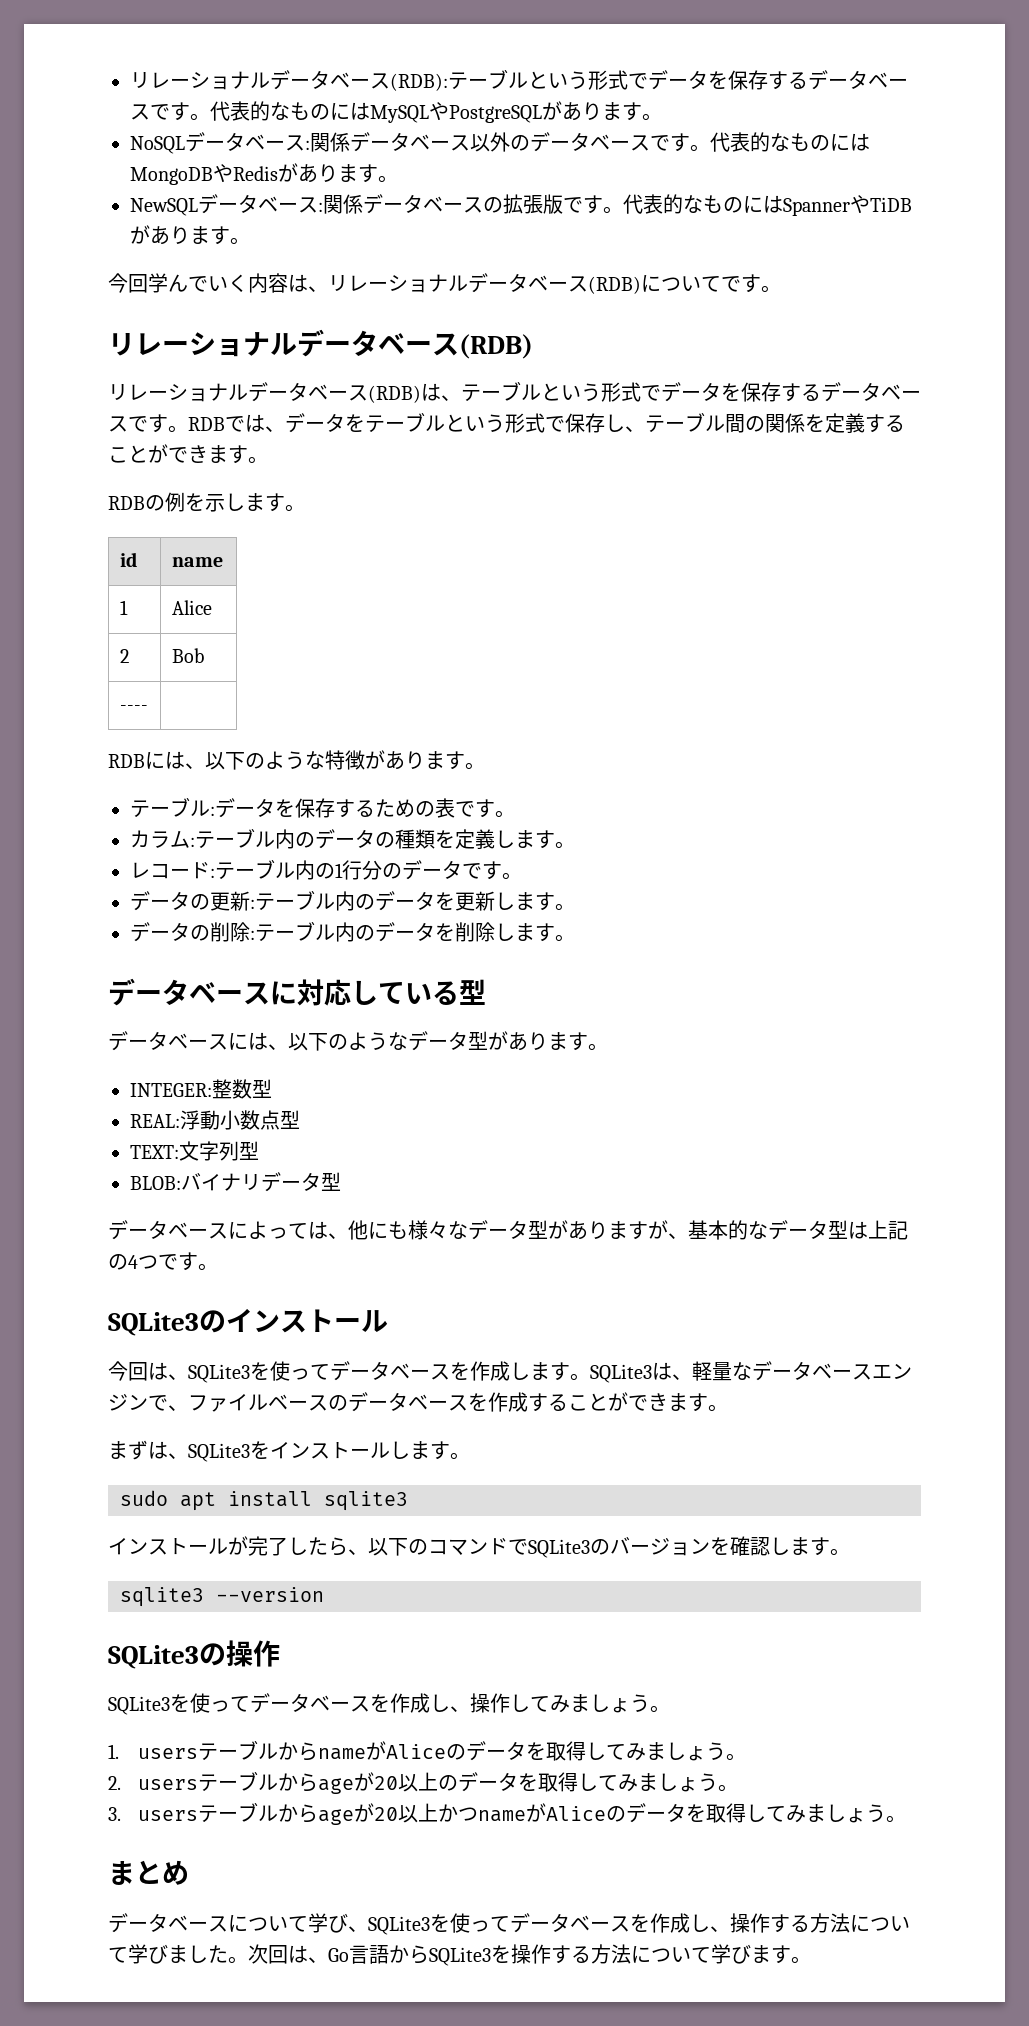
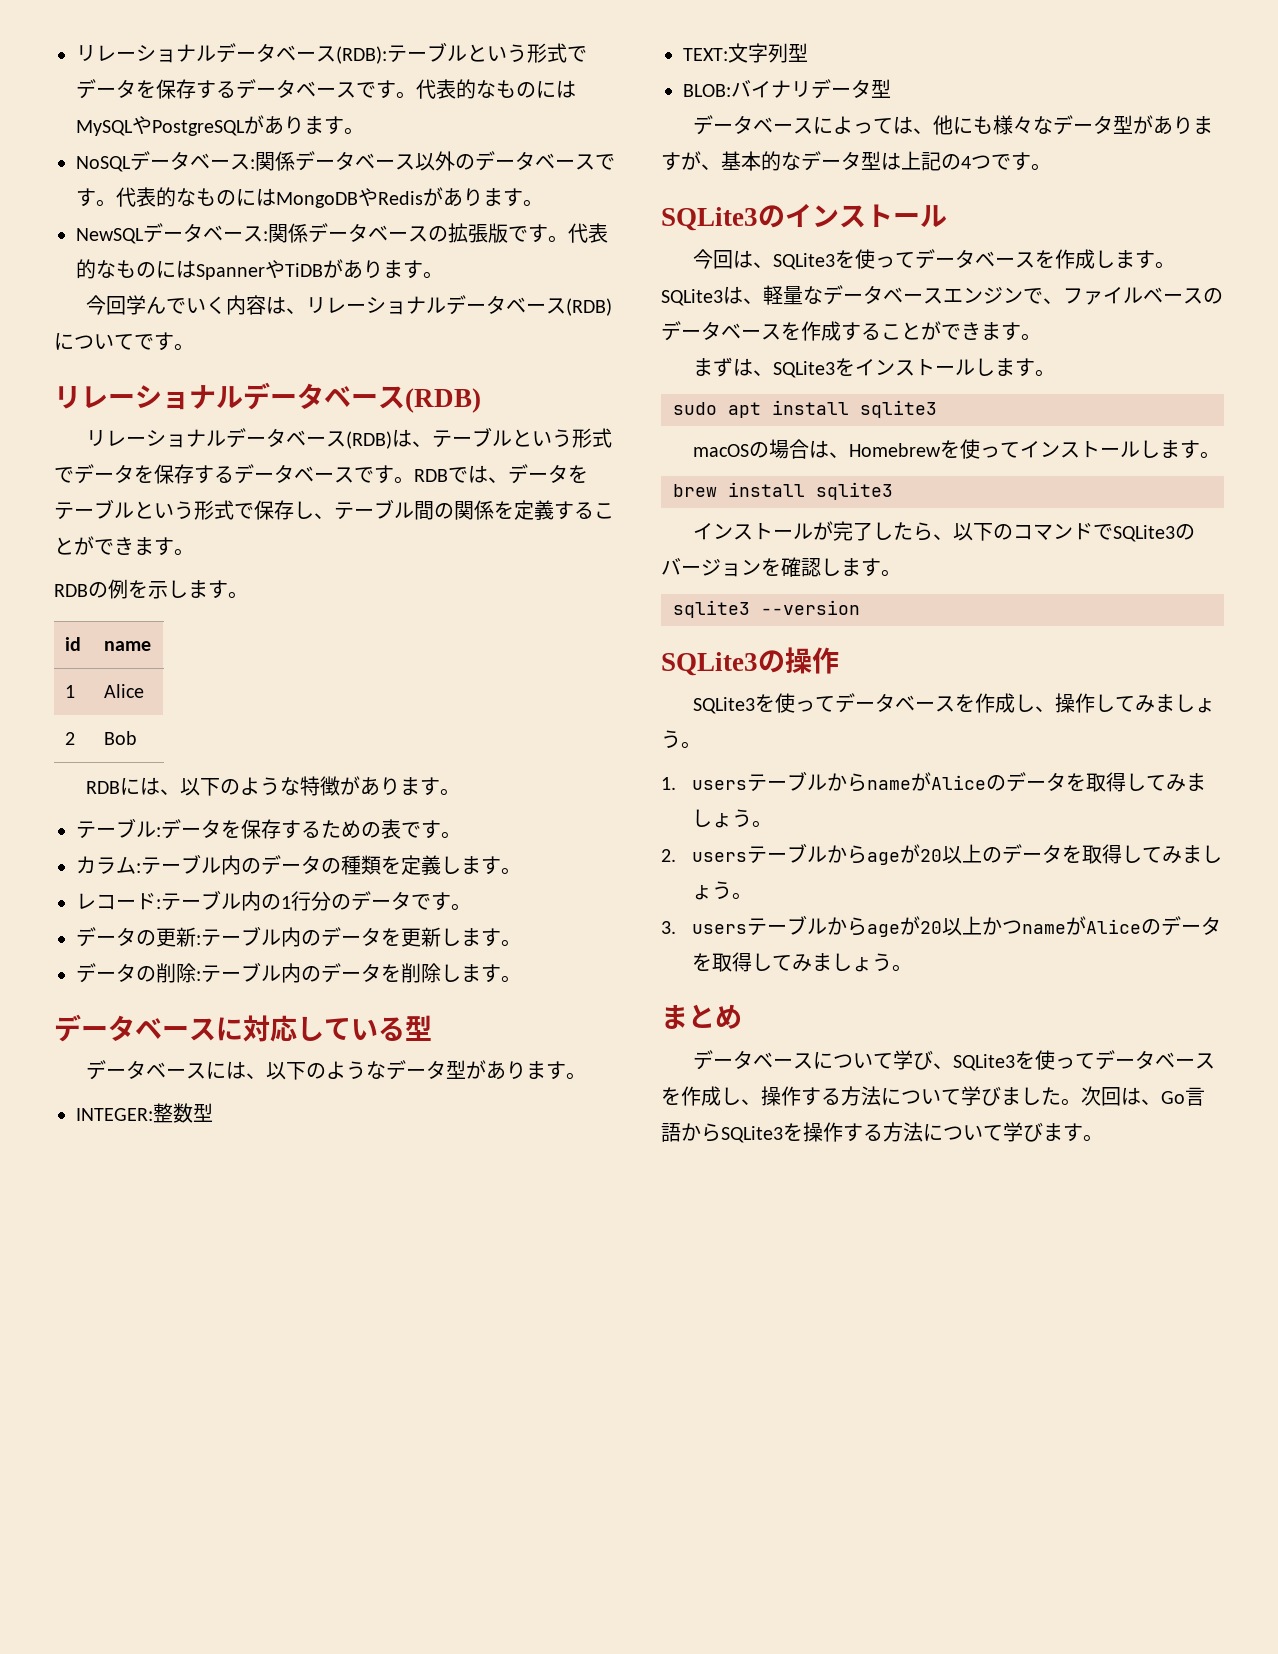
[119,705,148,711] // ---- | -> (138, 738) none
[130,1110,300,1130] // REAL:浮動小数点型 -> (213, 1112) none
(408, 1501) none -> [693,439,1221,459] [673,482,893,500] // macOSの場合は、Homebrewを使ってインストールします。 // brew install sqlite3

